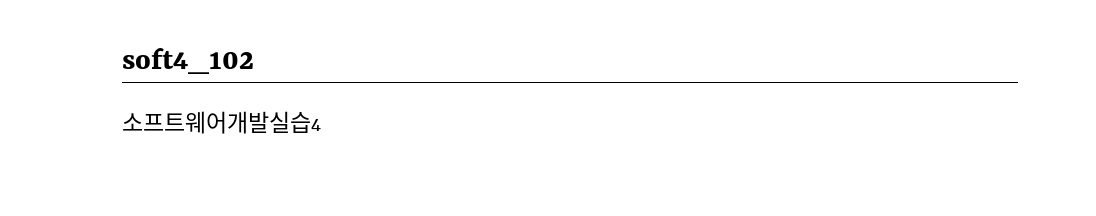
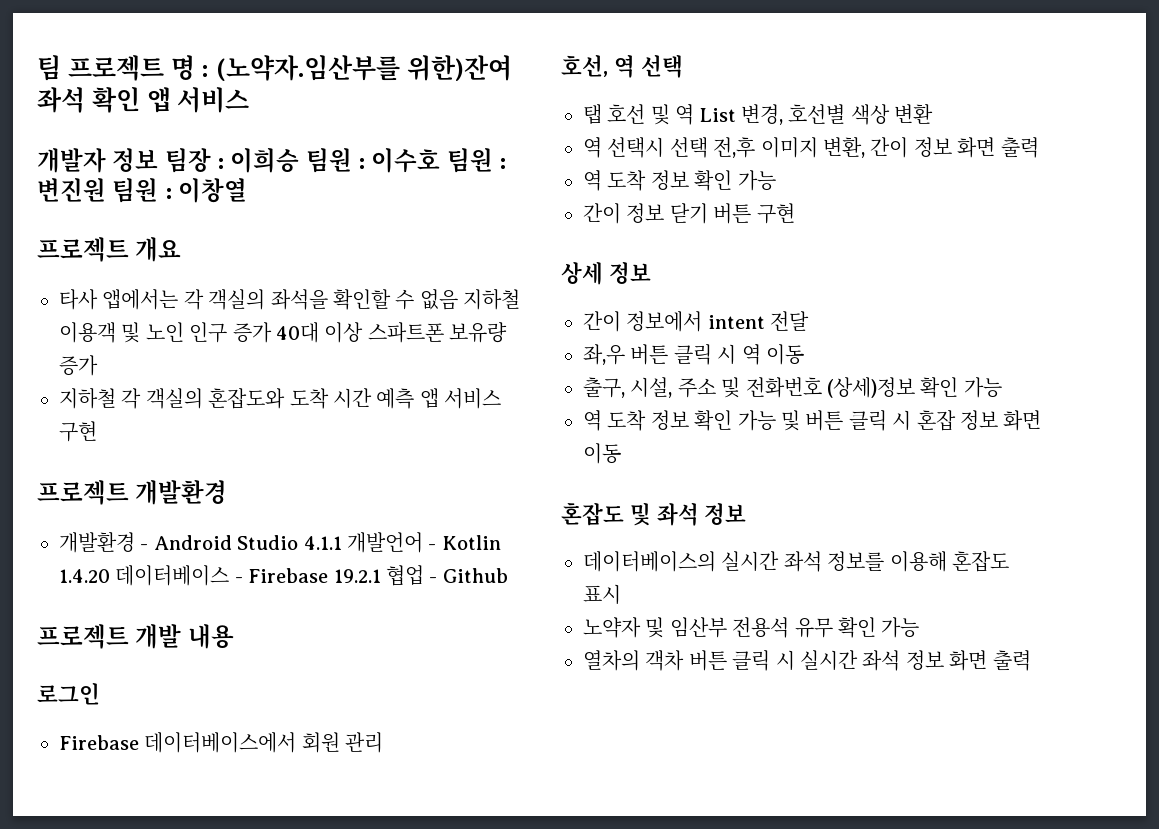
[122,48,254,74] [122,111,321,134] soft4_102 // 소프트웨어개발실습4 -> [37,55,512,81] [37,87,250,113] [37,148,507,173] [37,178,248,203] [37,237,182,262] [59,289,521,310] [59,322,508,343] [59,355,98,376] [59,388,502,409] [59,421,97,442] [37,480,228,505] [59,532,501,553] [59,565,508,586] [37,624,234,649] [37,683,100,705] [59,732,384,753] [561,55,683,78] [583,104,934,125] [583,137,1039,158] [583,170,776,191] [583,203,795,224] [561,262,651,285] [583,311,810,332] [583,344,804,365] [583,377,1002,398] [583,410,1042,431] [583,443,621,464] [561,502,747,526] [583,551,1009,572] [583,584,621,604] [583,617,920,638] [583,650,1031,671] 팀 프로젝트 명 : (노약자.임산부를 위한)잔여 좌석 확인 앱 서비스 // 개발자 정보 팀장 : 이희승 팀원 : 이수호 팀원 : 변진원 팀원 : 이창열 // 프로젝트 개요 // 타사 앱에서는 각 객실의 좌석을 확인할 수 없음 지하철 이용객 및 노인 인구 증가 40대 이상 스파트폰 보유량 증가 // 지하철 각 객실의 혼잡도와 도착 시간 예측 앱 서비스 구현 // 프로젝트 개발환경 // 개발환경 - Android Studio 4.1.1 개발언어 - Kotlin 1.4.20 데이터베이스 - Firebase 19.2.1 협업 - Github // 프로젝트 개발 내용 // 로그인 // Firebase 데이터베이스에서 회원 관리 // 호선, 역 선택 // 탭 호선 및 역 List 변경, 호선별 색상 변환 // 역 선택시 선택 전,후 이미지 변환, 간이 정보 화면 출력 // 역 도착 정보 확인 가능 // 간이 정보 닫기 버튼 구현 // 상세 정보 // 간이 정보에서 intent 전달 // 좌,우 버튼 클릭 시 역 이동 // 출구, 시설, 주소 및 전화번호 (상세)정보 확인 가능 // 역 도착 정보 확인 가능 및 버튼 클릭 시 혼잡 정보 화면 이동 // 혼잡도 및 좌석 정보 // 데이터베이스의 실시간 좌석 정보를 이용해 혼잡도 표시 // 노약자 및 임산부 전용석 유무 확인 가능 // 열차의 객차 버튼 클릭 시 실시간 좌석 정보 화면 출력

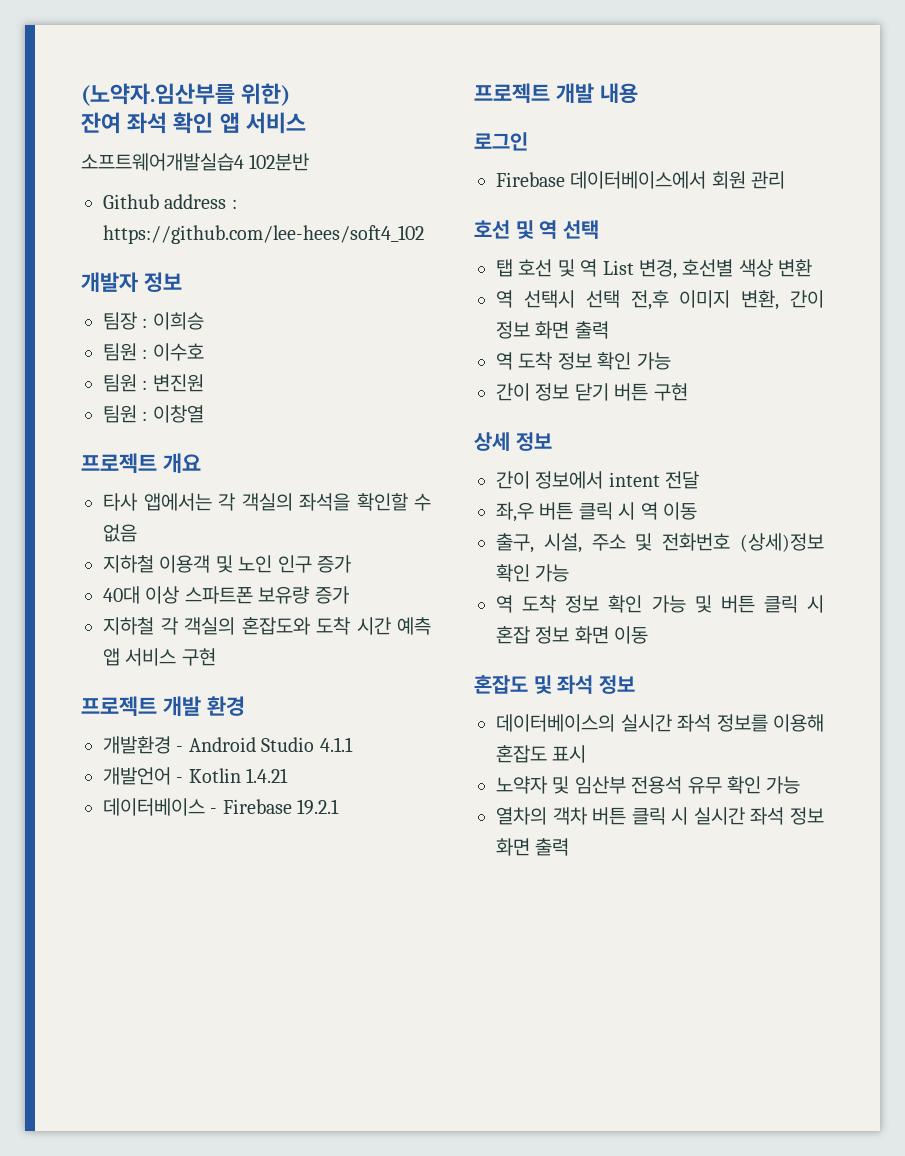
[37,55,512,81] [37,87,250,113] 팀 프로젝트 명 : (노약자.임산부를 위한)잔여 좌석 확인 앱 서비스 -> [81,83,291,106] [81,112,306,134] [81,153,310,171] [103,194,237,209] [103,225,424,244] (노약자.임산부를 위한) // 잔여 좌석 확인 앱 서비스 // 소프트웨어개발실습4 102분반 // Github address : https://github.com/lee-hees/soft4_102
(159, 160) none -> (182, 282) //
(300, 160) none -> (204, 321) //
(441, 160) none -> (204, 352) //
(106, 190) none -> (204, 383) //
(458, 299) none -> (137, 533) //
(272, 332) none -> (351, 564) //
[135,480,228,505] 개발환경 -> [162,696,245,716] 개발 환경
(342, 543) none -> (353, 744) //
[59,569,110,583] 1.4.20 -> [246,768,289,783] 1.4.21 //
[386,565,508,586] 협업 - Github -> (340, 807) none
[561,55,608,77] 호선, -> [474,220,534,239] 호선 및

